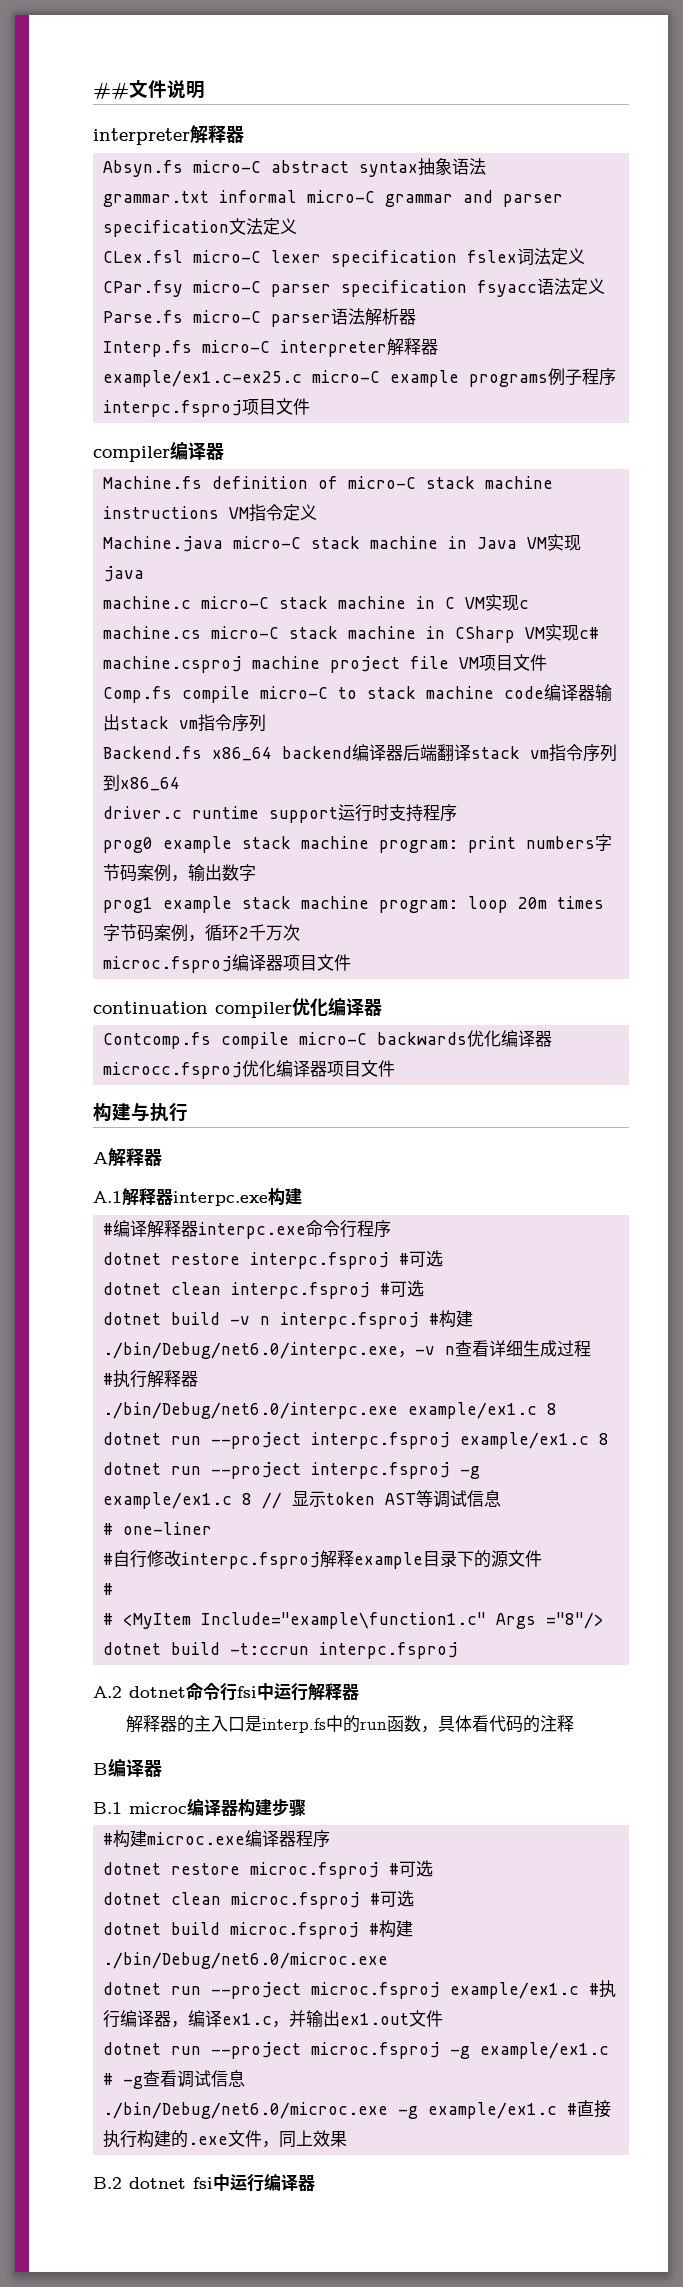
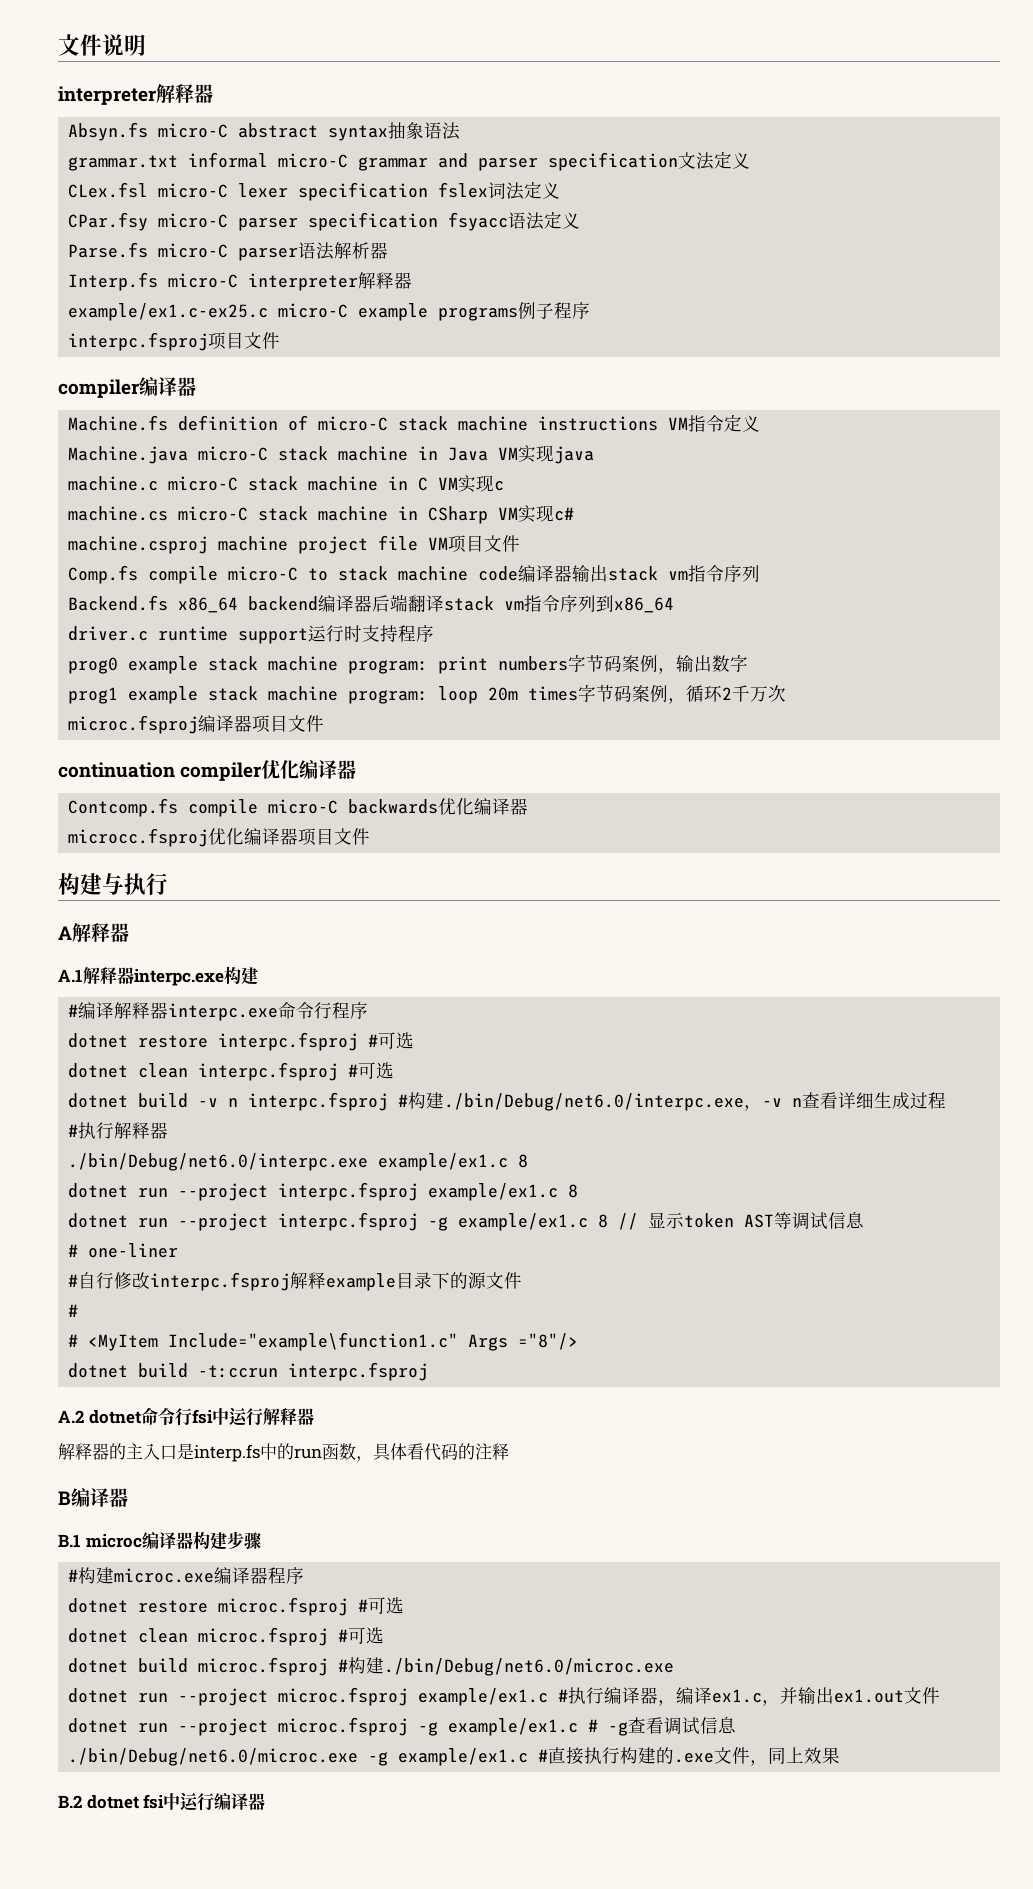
[93,82,129,99] ## -> (58, 45) none

